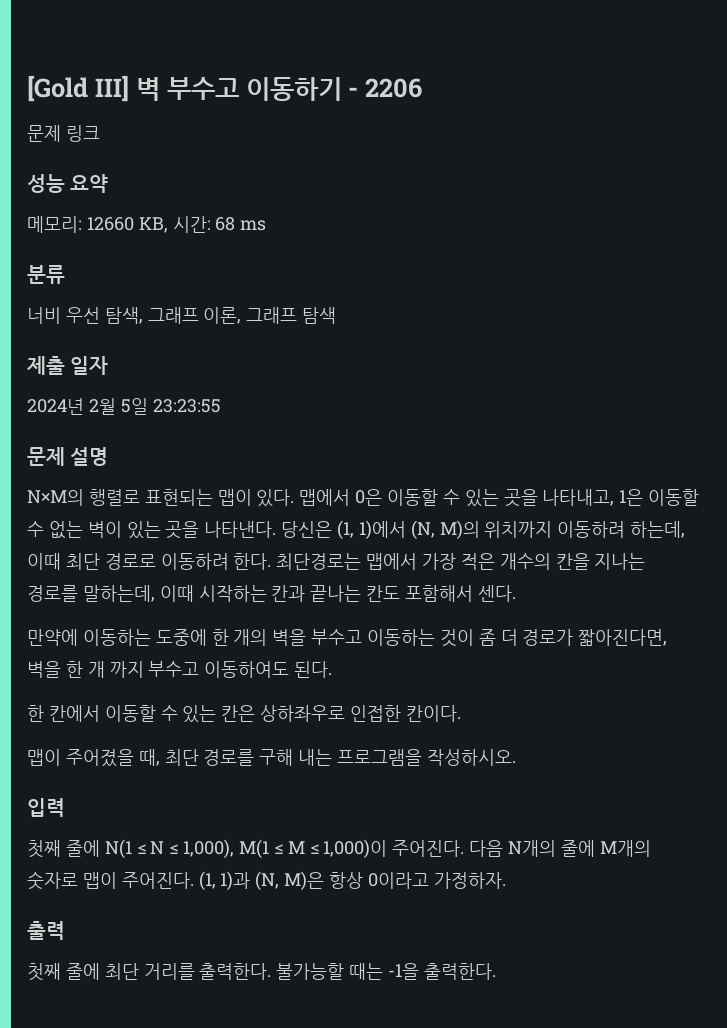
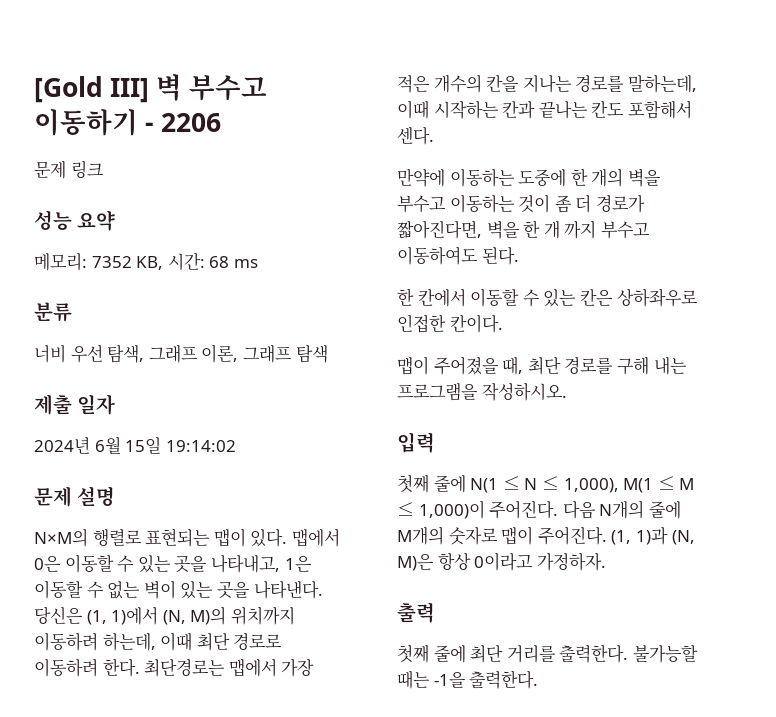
[86,217,134,231] 12660 -> [91,256,132,268] 7352
[88,398,221,415] 2월 5일 23:23:55 -> [94,437,236,454] 6월 15일 19:14:02

